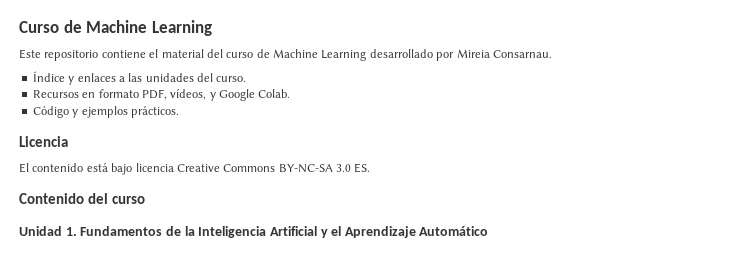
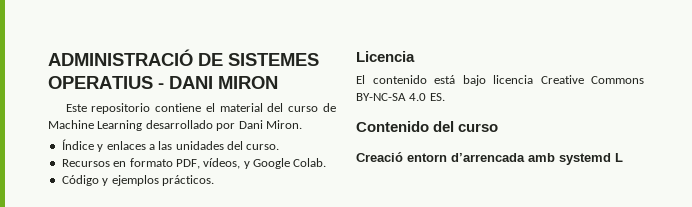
[19,20,212,36] Curso de Machine Learning -> [48,49,319,66] [48,76,278,89] ADMINISTRACIÓ DE SISTEMES OPERATIUS - DANI MIRON
[456,49,552,58] Mireia Consarnau. -> [238,120,302,129] Dani Miron.
[336,164,351,172] 3.0 -> [409,93,427,101] 4.0
[19,226,489,238] Unidad 1. Fundamentos de la Inteligencia Artificial y el Aprendizaje Automático -> [356,152,623,165] Creació entorn d’arrencada amb systemd L

